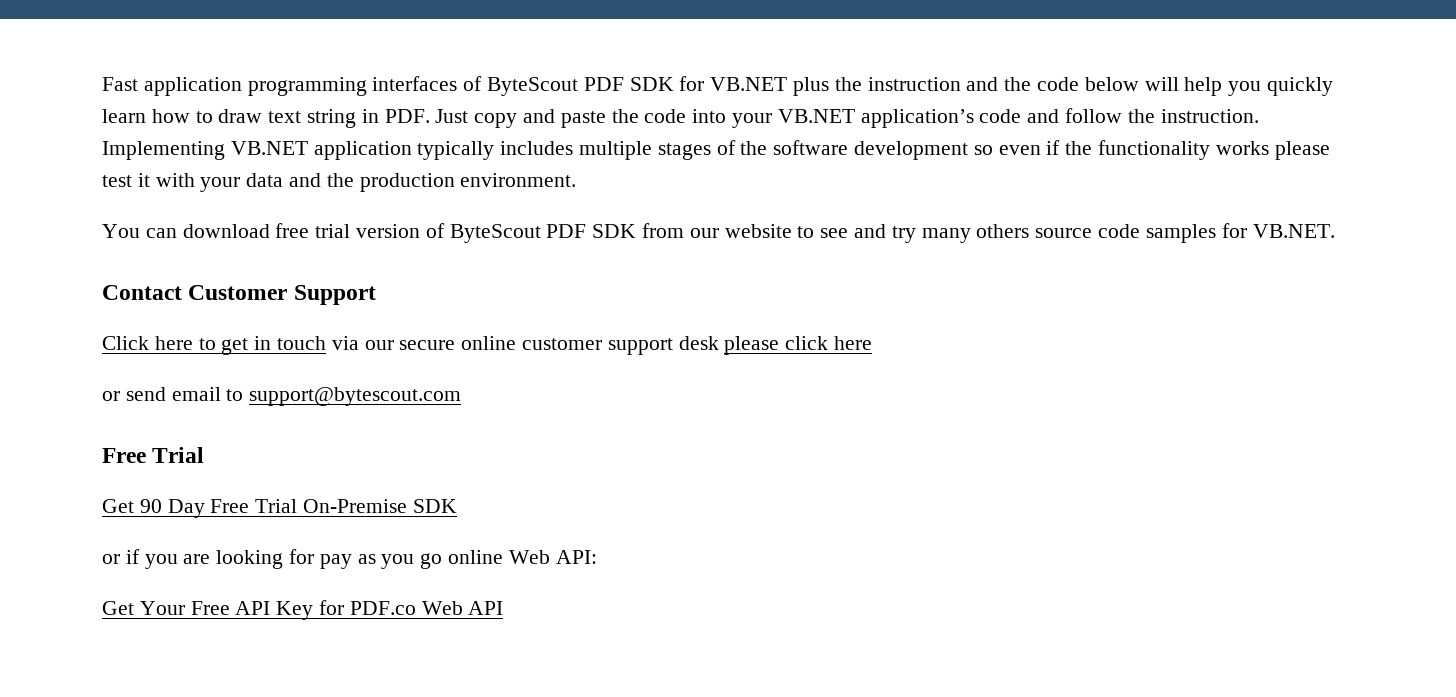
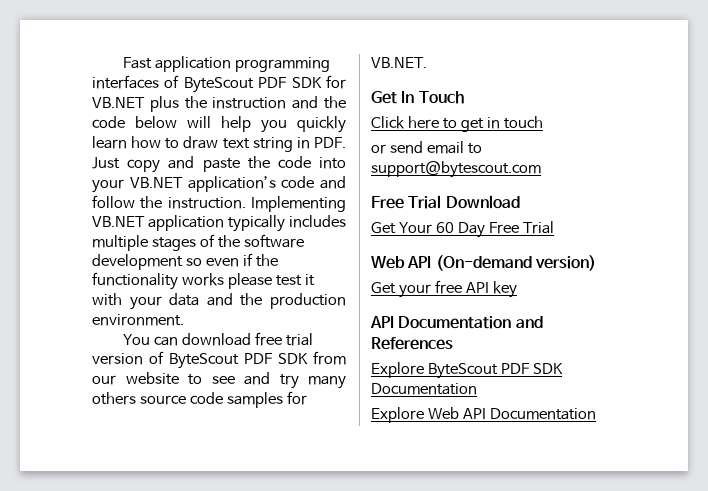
[102,285,376,305] Contact Customer Support -> [371,91,464,104] Get In Touch
[331,336,873,355] via our secure online customer support desk please click here -> (543, 122) none
[102,499,162,513] // Get 90 -> [445,195,520,209] [371,222,454,234] Download // Get Your 60
[303,499,457,513] [102,549,597,569] [102,600,504,620] On-Premise SDK // or if you are looking for pay as you go online Web API: // Get Your Free API Key for PDF.co Web API -> [371,255,596,271] [371,280,517,298] [370,316,543,329] [371,337,453,350] [371,362,563,379] [371,383,477,395] [371,407,596,423] // Web API (On-demand version) // Get your free API key // API Documentation and References // Explore ByteScout PDF SDK Documentation // Explore Web API Documentation

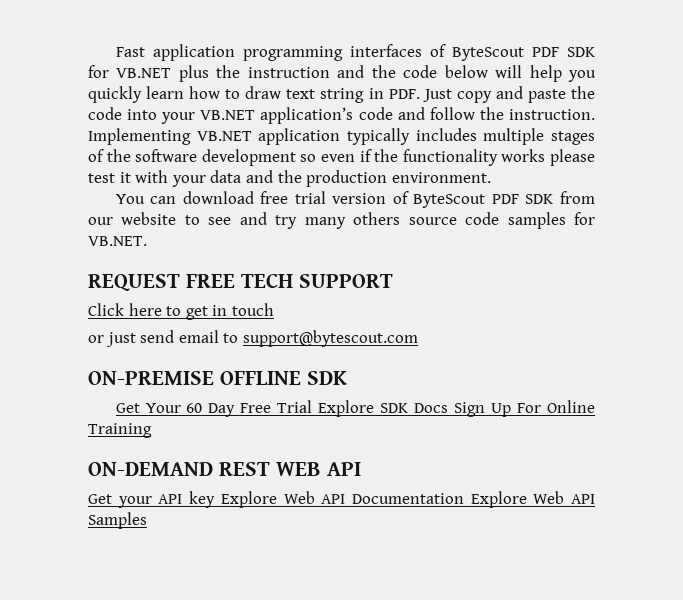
[371,91,464,104] Get In Touch -> [88,273,393,291] REQUEST FREE TECH SUPPORT
(386, 149) none -> [105,332,136,347] just
[371,195,520,209] Free Trial Download -> [88,371,347,385] ON-PREMISE OFFLINE SDK
[371,255,596,271] // Web API (On-demand version) -> [318,400,595,417] [88,423,152,438] [88,462,361,476] Explore SDK Docs Sign Up For Online Training // ON-DEMAND REST WEB API
[434,280,462,294] free -> (152, 502) none
[370,316,543,329] [371,337,453,350] [371,362,563,379] [371,383,477,395] [371,407,596,423] // API Documentation and References // Explore ByteScout PDF SDK Documentation // Explore Web API Documentation -> [220,491,595,508] [88,512,147,529] Explore Web API Documentation Explore Web API Samples

